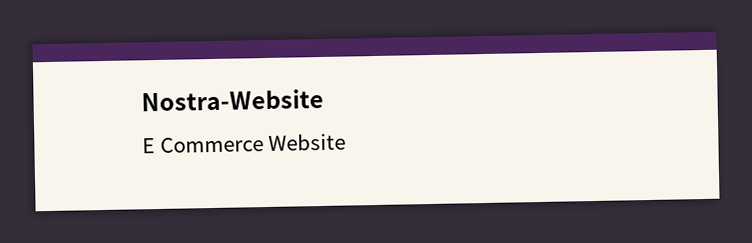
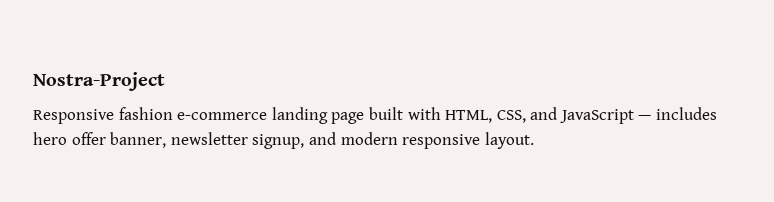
[141,88,324,112] [142,133,347,154] Nostra-Website // E Commerce Website -> [33,72,165,91] [33,107,718,124] [33,132,534,149] Nostra-Project // Responsive fashion e-commerce landing page built with HTML, CSS, and JavaScript — includes hero offer banner, newsletter signup, and modern responsive layout.

